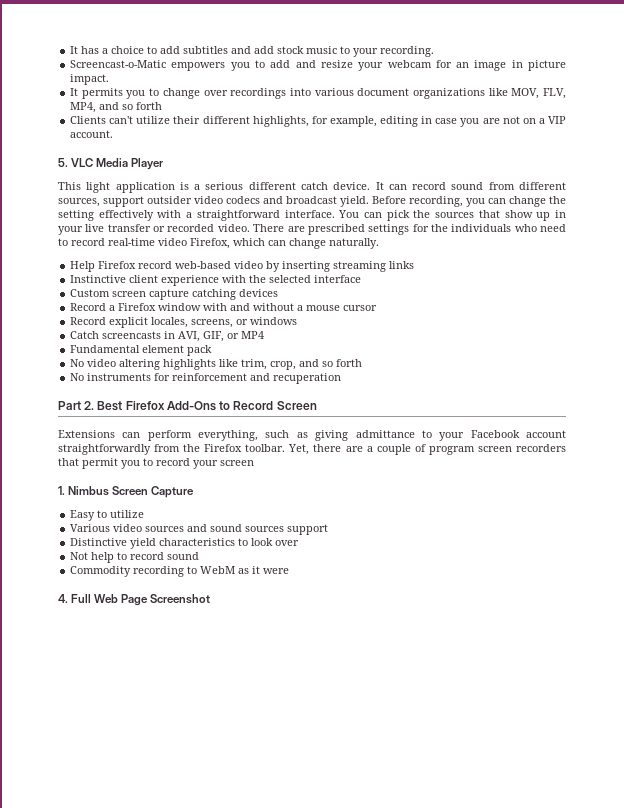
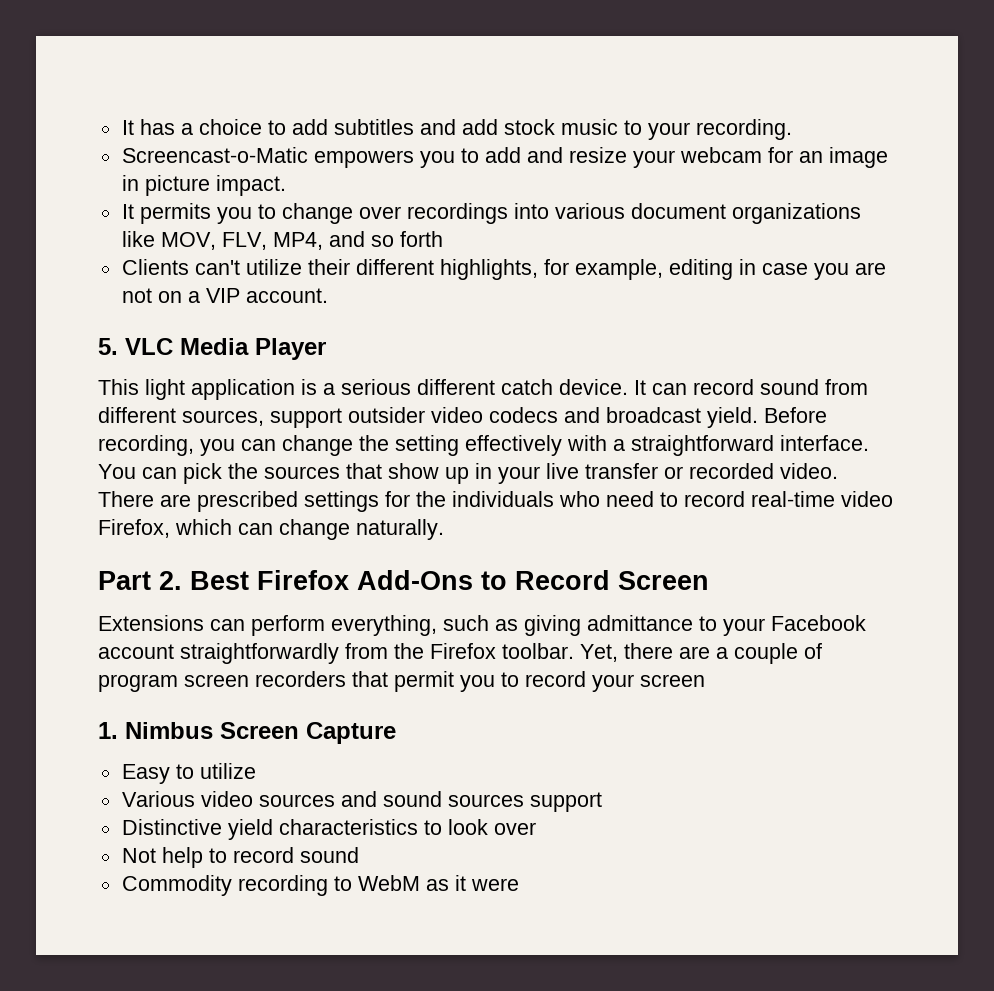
[70,261,415,272] [70,275,362,286] [70,289,279,300] [70,303,378,311] [70,317,298,328] [70,331,265,342] [70,345,213,356] [70,359,363,370] [70,373,342,384] // Help Firefox record web-based video by inserting streaming links // Instinctive client experience with the selected interface // Custom screen capture catching devices // Record a Firefox window with and without a mouse cursor // Record explicit locales, screens, or windows // Catch screencasts in AVI, GIF, or MP4 // Fundamental element pack // No video altering highlights like trim, crop, and so forth // No instruments for reinforcement and recuperation -> (444, 529) none
[58,594,211,606] // 4. Full Web Page Screenshot -> (519, 884) none

